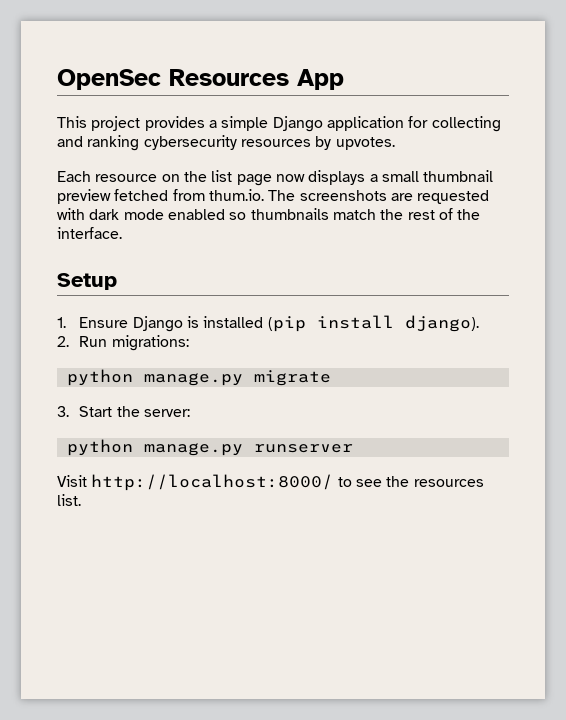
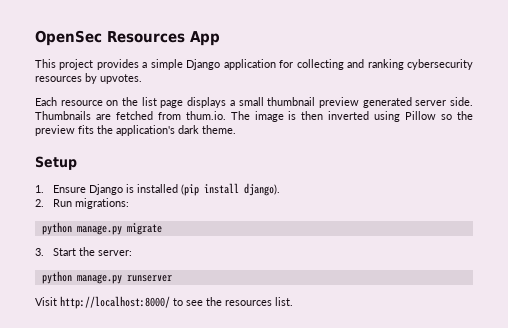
[275,174,305,182] now -> (184, 104) none
[114,189,490,204] [57,208,481,220] [57,227,122,239] fetched from thum.io. The screenshots are requested with dark mode enabled so thumbnails match the rest of the interface. -> [362,97,473,108] [35,111,473,122] [35,125,236,136] generated server side. Thumbnails are fetched from thum.io. The image is then inverted using Pillow so the preview fits the application's dark theme.

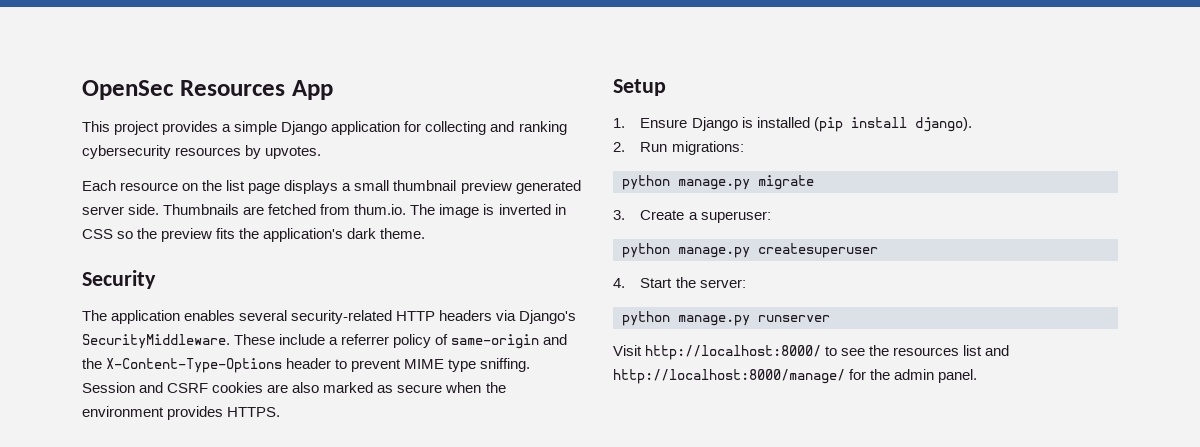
[301,111,437,122] then inverted using Pillow -> [498,204,566,215] [82,229,113,239] inverted in CSS
(236, 129) none -> [82,270,156,289] [82,310,577,324] [82,334,568,349] [82,358,531,373] [82,382,506,393] [82,406,281,420] // Security // The application enables several security-related HTTP headers via Django's SecurityMiddleware. These include a referrer policy of same-origin and the X-Content-Type-Options header to prevent MIME type sniffing. Session and CSRF cookies are also marked as secure when the environment provides HTTPS.
(44, 252) none -> [640,210,771,223] [622,243,878,258] [613,278,625,288] Create a superuser: // python manage.py createsuperuser // 4.
[275,297,293,306] list. -> [963,345,1010,356] [613,369,978,384] list and http://localhost:8000/manage/ for the admin panel.

